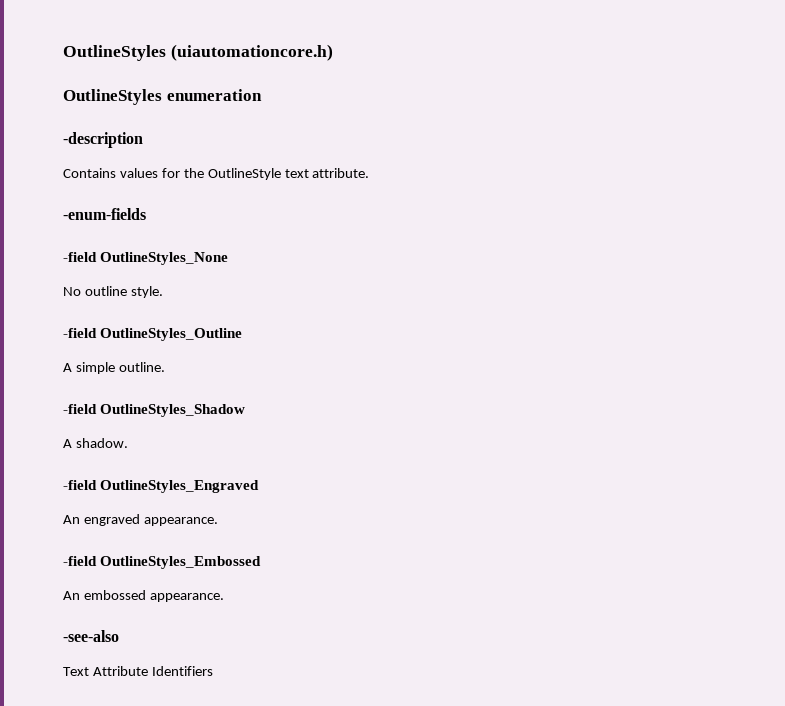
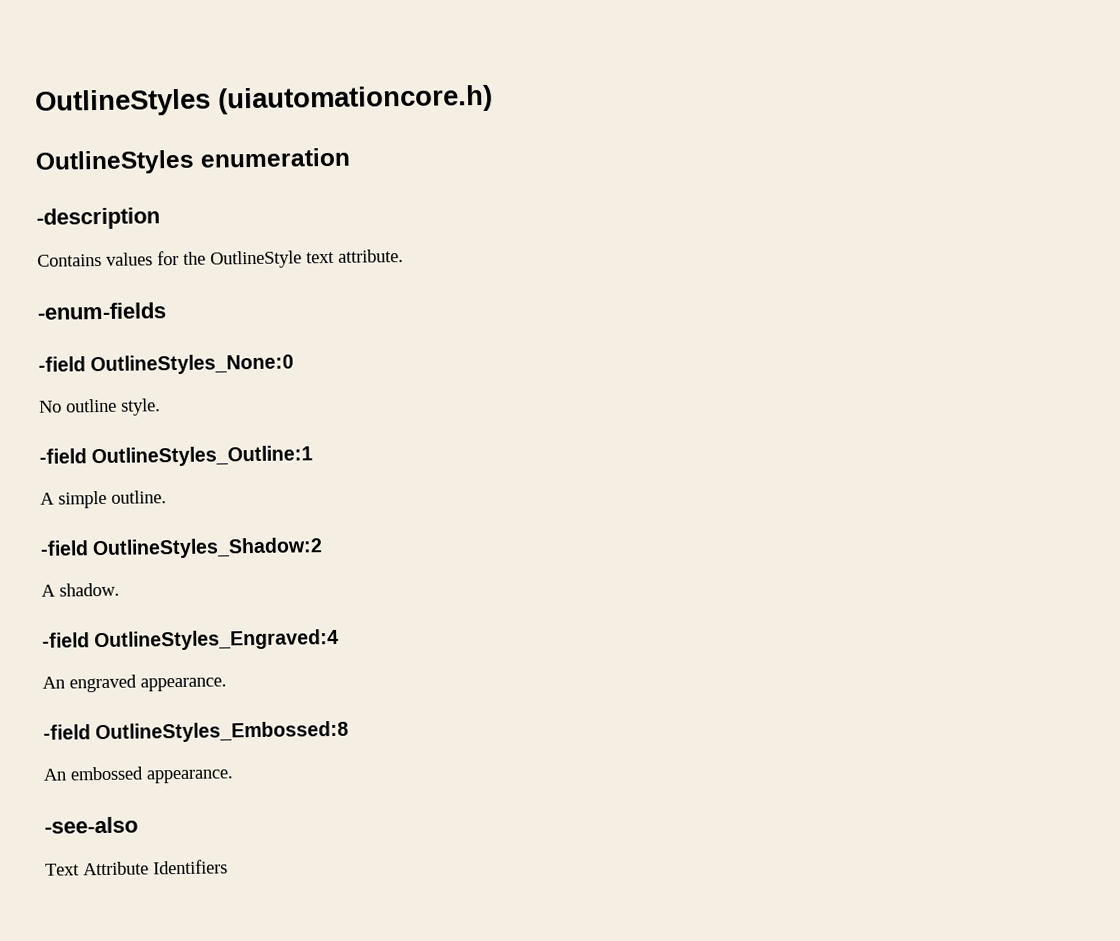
[100,252,229,265] OutlineStyles_None -> [90,353,295,376] OutlineStyles_None:0
[100,328,243,341] OutlineStyles_Outline -> [91,445,314,468] OutlineStyles_Outline:1
[100,404,246,417] OutlineStyles_Shadow -> [92,537,324,560] OutlineStyles_Shadow:2
[100,480,260,493] OutlineStyles_Engraved -> [94,628,340,652] OutlineStyles_Engraved:4
[100,556,262,569] OutlineStyles_Embossed -> [95,720,350,744] OutlineStyles_Embossed:8

